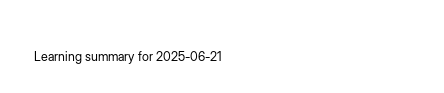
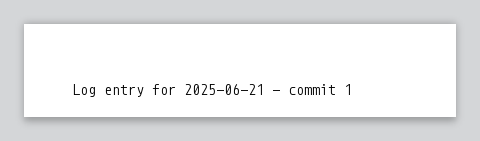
[34,51,223,64] Learning summary for 2025-06-21 -> [72,84,352,97] Log entry for 2025-06-21 - commit 1

